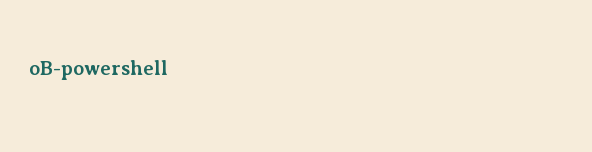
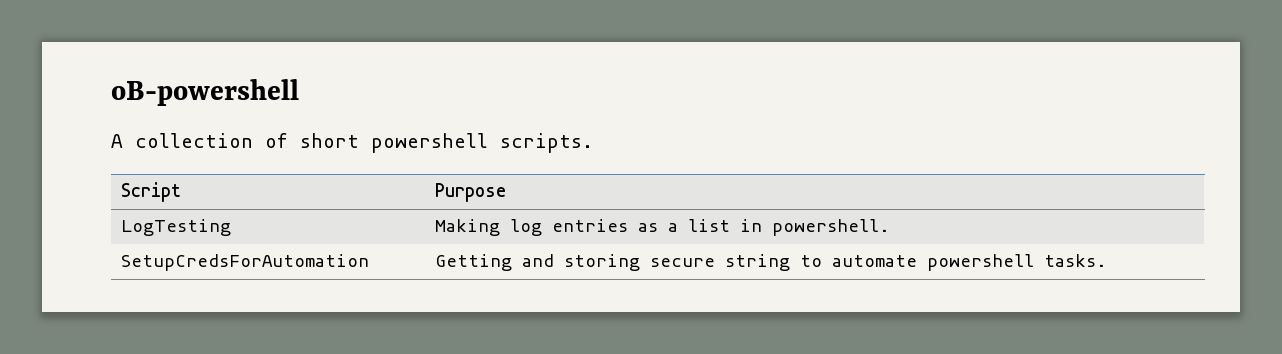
(168, 70) none -> [111,133,593,153] [121,182,182,202] [435,183,507,202] [121,219,232,236] [435,219,891,236] [121,254,370,271] [435,254,1108,271] // A collection of short powershell scripts. // Script | Purpose // LogTesting | Making log entries as a list in powershell. // SetupCredsForAutomation | Getting and storing secure string to automate powershell tasks.

